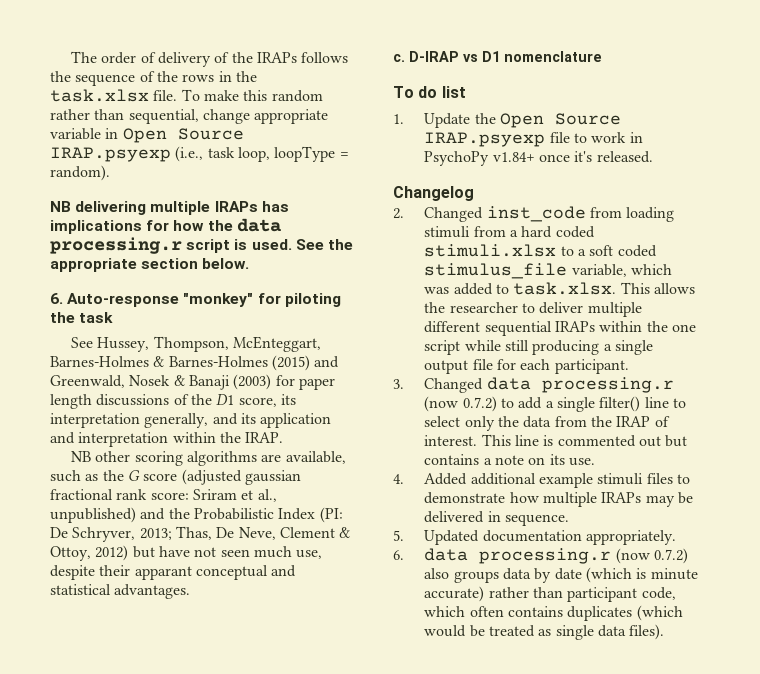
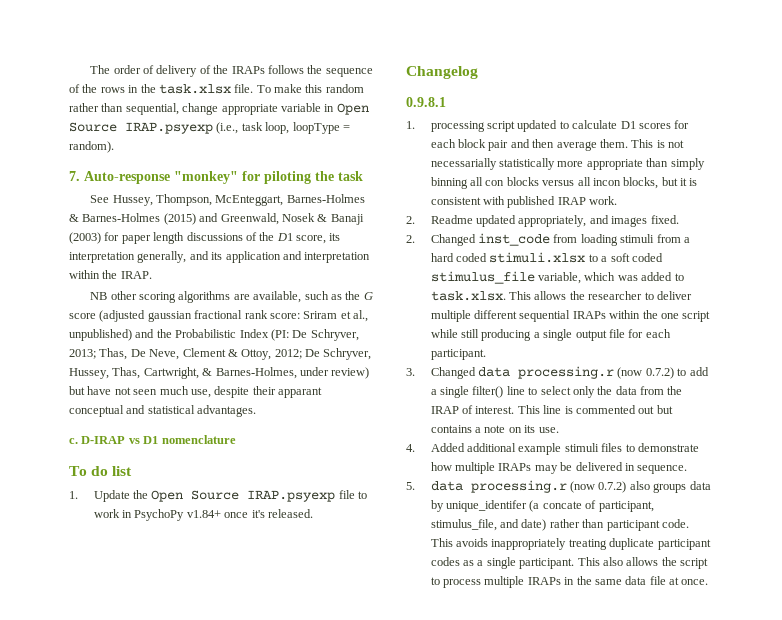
[50,201,289,215] [50,218,281,234] [50,237,353,254] [50,258,250,272] [50,293,63,304] NB delivering multiple IRAPs has implications for how the data processing.r script is used. See the appropriate section below. // 6. -> [69,171,80,181] 7.
[95,545,129,561] 2012) -> [274,348,372,360] [69,367,370,379] 2012; De Schryver, Hussey, Thas, Cartwright, & Barnes-Holmes, under review)
(474, 193) none -> [406,97,446,107] [406,120,690,132] [430,139,685,151] [430,158,705,170] [430,177,698,189] [430,196,618,208] [406,215,679,227] // 0.9.8.1 // 1. processing script updated to calculate D1 scores for each block pair and then average them. This is not necessarially statistically more appropriate than simply binning all con blocks versus all incon blocks, but it is consistent with published IRAP work. // 2. Readme updated appropriately, and images fixed.
[424,530,676,545] [393,550,404,560] Updated documentation appropriately. // 6. -> (415, 486) none
[554,567,698,583] [424,586,676,602] [424,605,683,621] [424,624,665,640] date (which is minute accurate) rather than participant code, which often contains duplicates (which would be treated as single data files). -> [446,500,654,512] [430,519,689,531] [430,538,711,550] [430,557,709,569] [430,576,709,588] unique_identifer (a concate of participant, stimulus_file, and date) rather than participant code. This avoids inappropriately treating duplicate participant codes as a single participant. This also allows the script to process multiple IRAPs in the same data file at once.

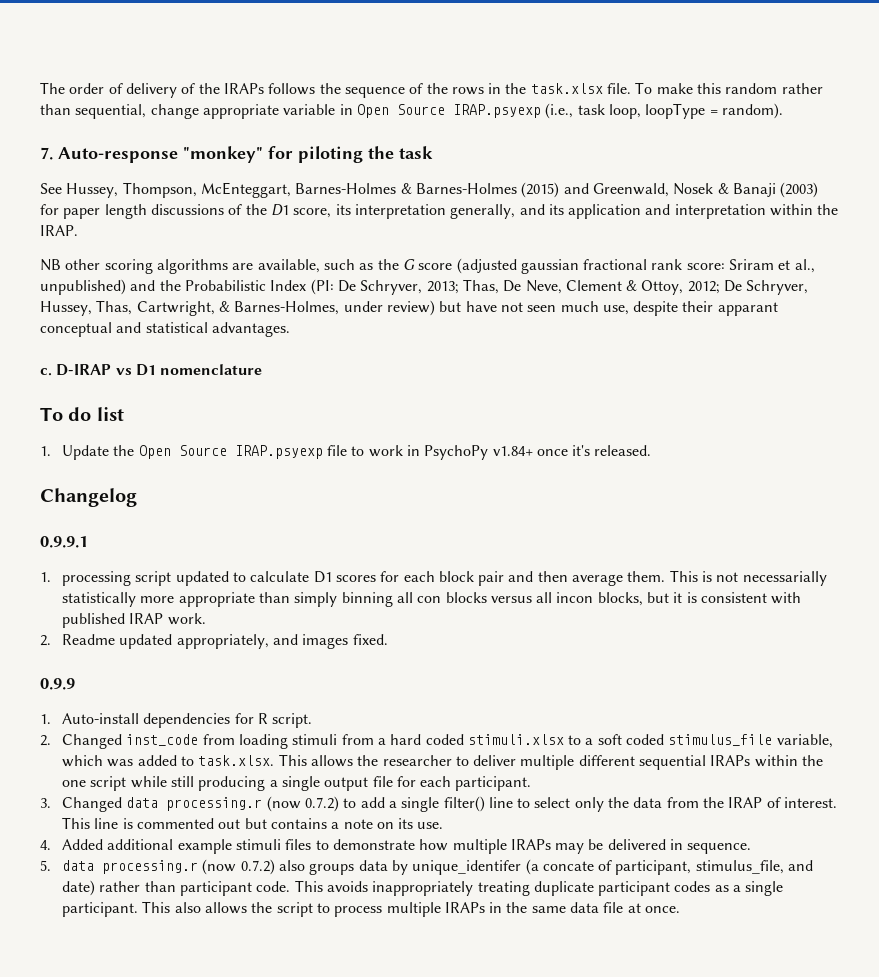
[406,97,446,107] 0.9.8.1 -> [40,536,88,548] 0.9.9.1
(679, 219) none -> [40,678,75,690] [40,713,313,728] // 0.9.9 // 1. Auto-install dependencies for R script.

